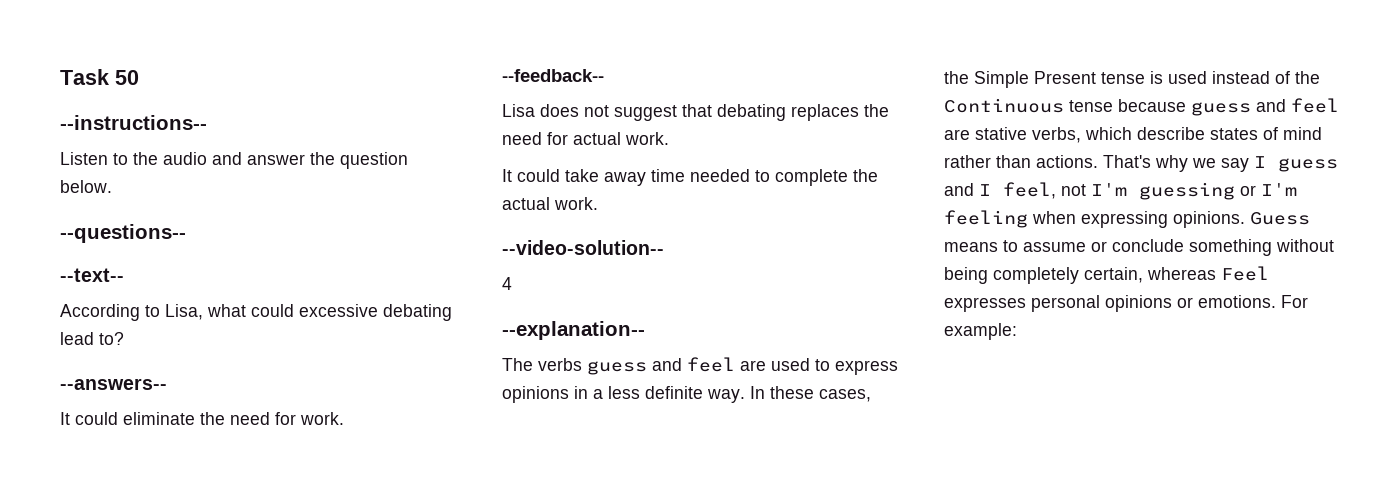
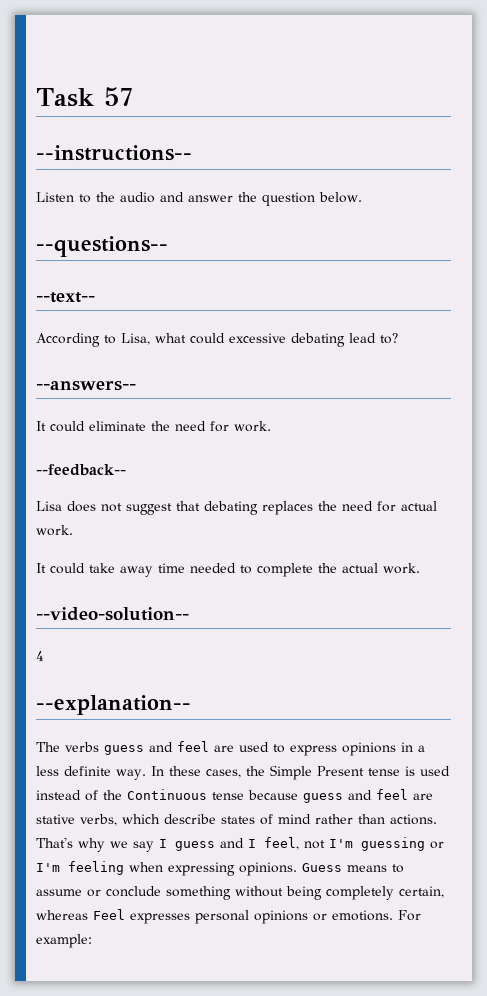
[115,70,139,85] 50 -> [103,87,133,106] 57

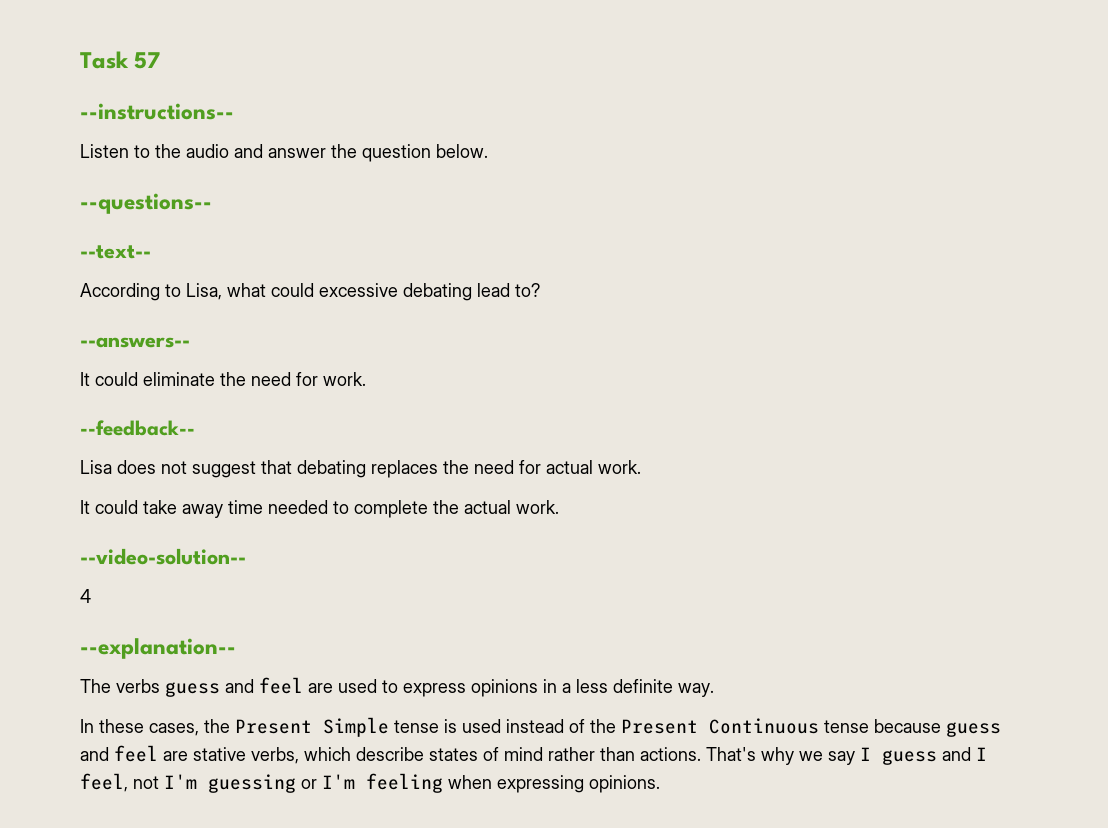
(146, 774) none -> (714, 690) //
[269,765,364,780] Simple Present -> [235,717,389,737] Present Simple
(122, 795) none -> [621,719,698,734] Present
[302,863,404,873] [36,886,444,900] [36,909,421,924] [36,934,92,948] Guess means to assume or conclude something without being completely certain, whereas Feel expresses personal opinions or emotions. For example: -> (660, 784) none

